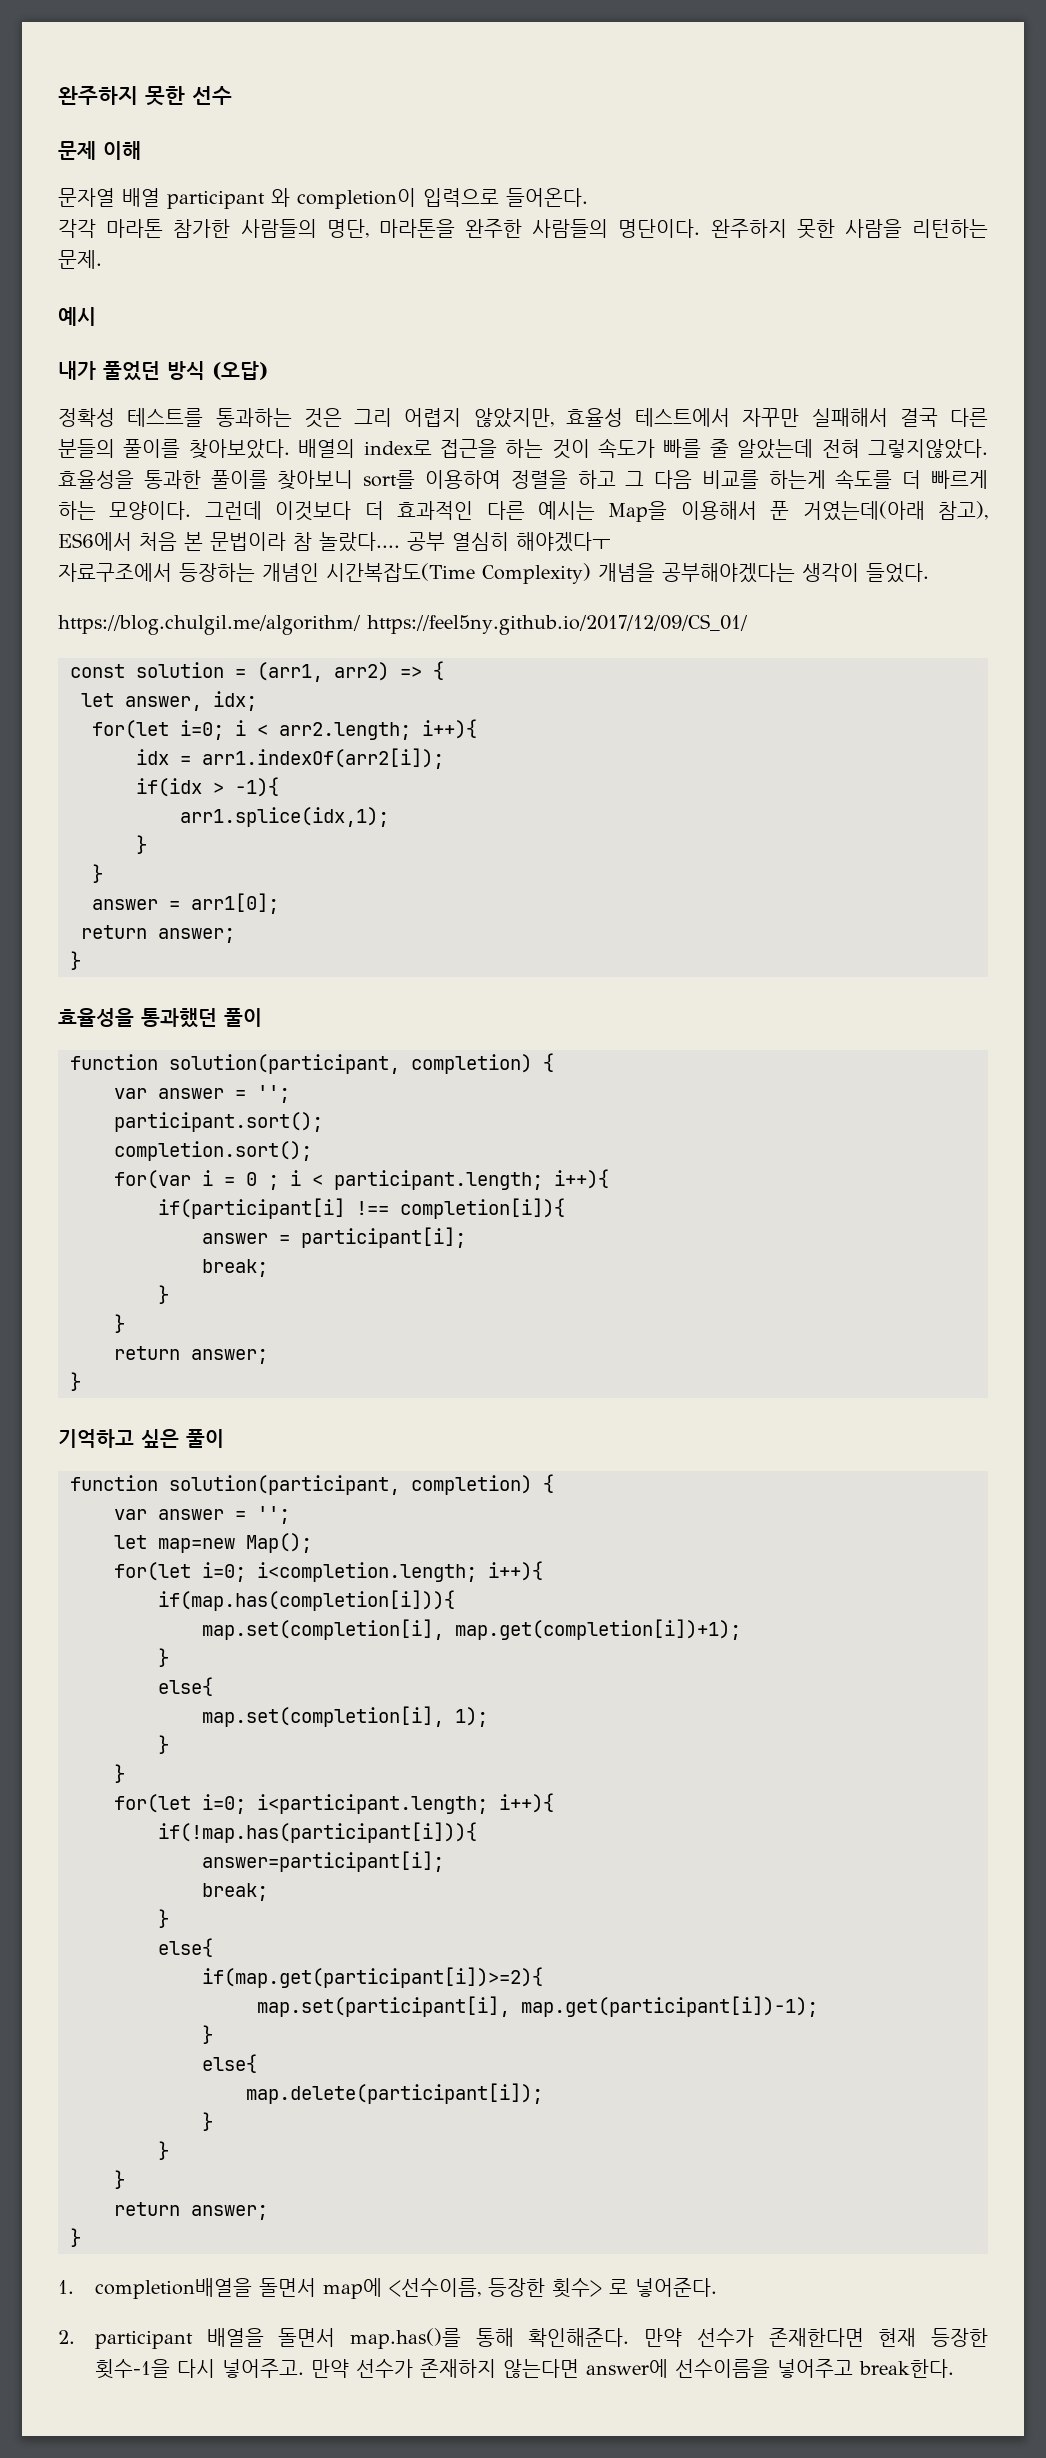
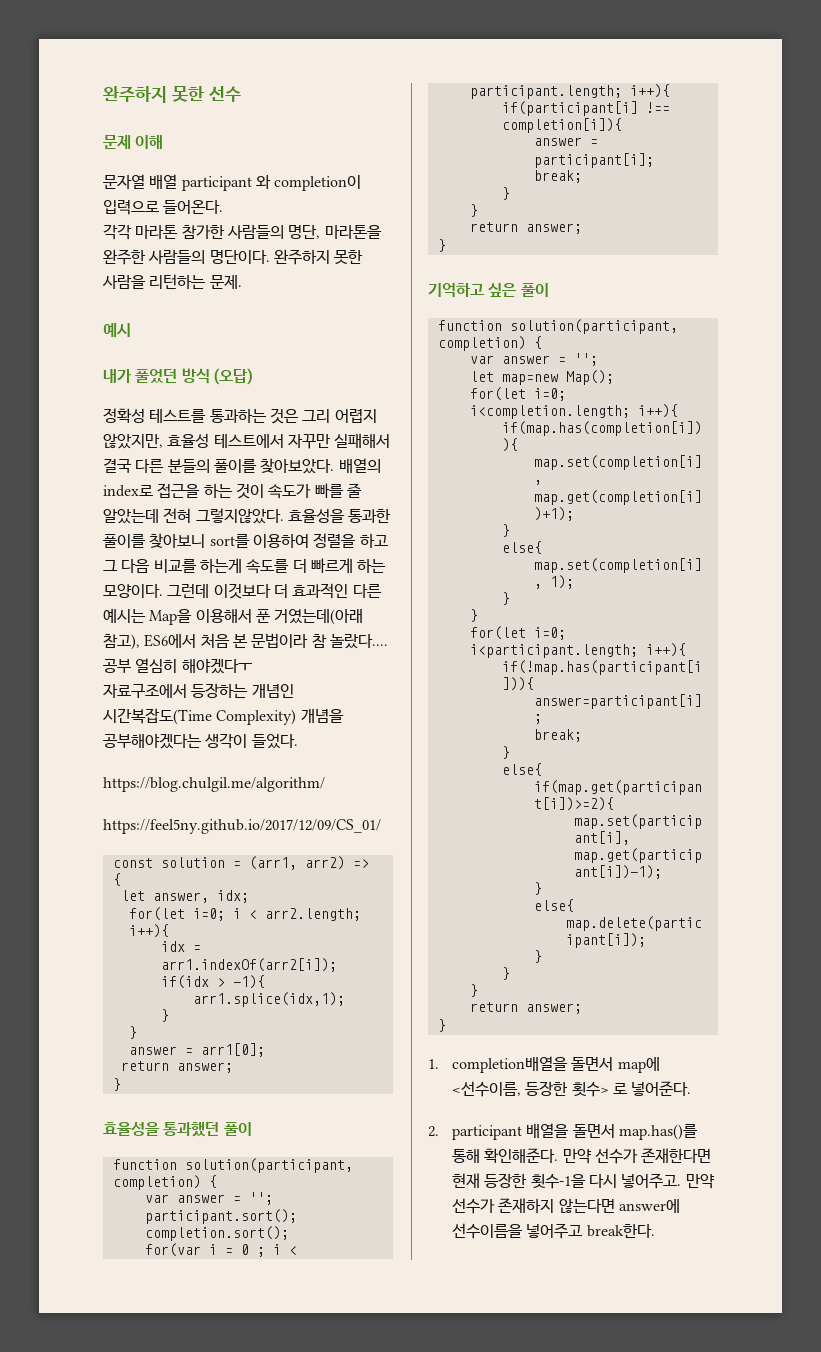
(361, 625) none -> (325, 784) //

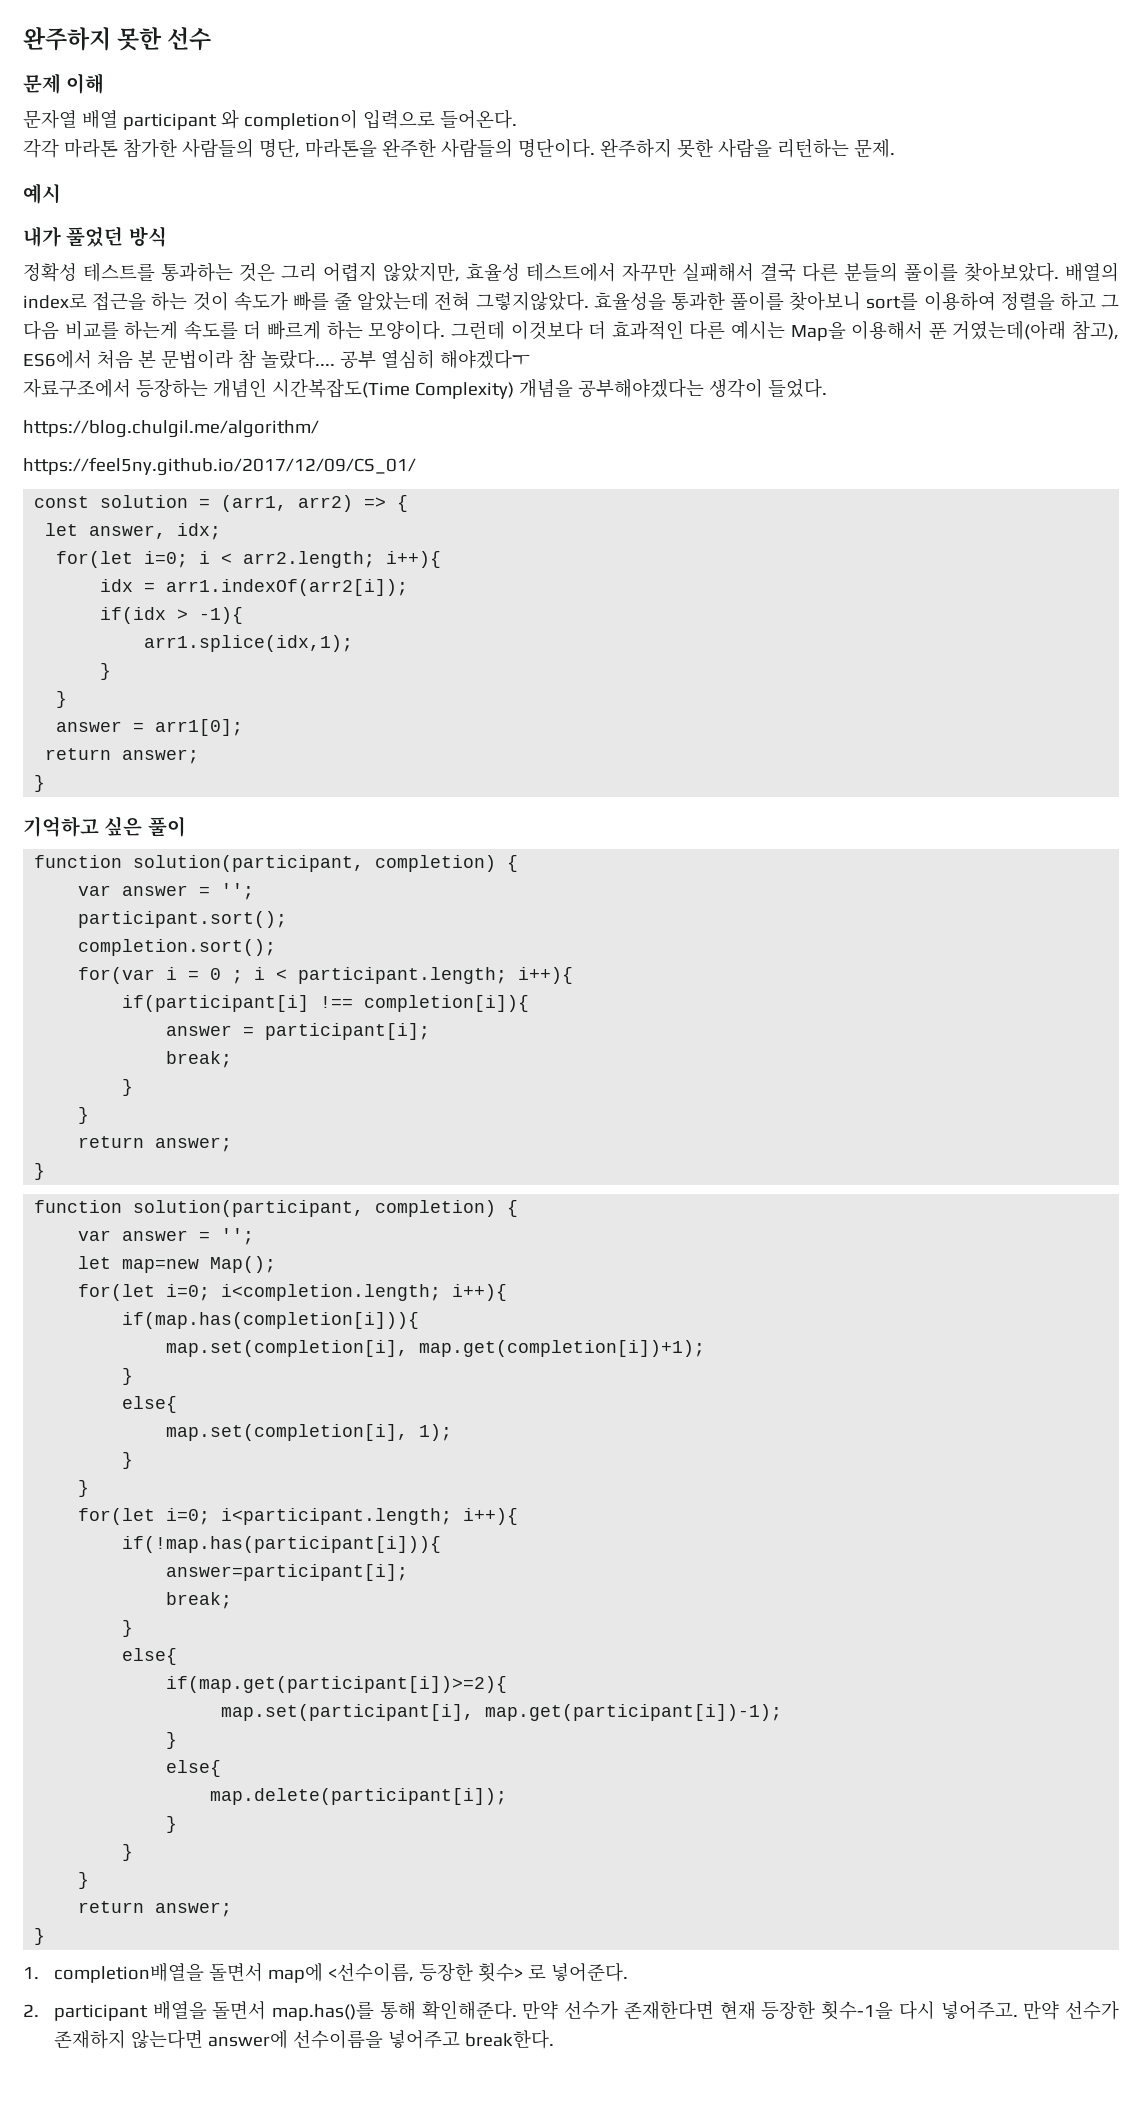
[213,368,253,385] (오답) -> (167, 236) none
[103,1122,220,1137] 효율성을 통과했던 -> [23,816,143,837] 기억하고 싶은
[428,283,549,297] // 기억하고 싶은 풀이 -> (46, 1171) none

